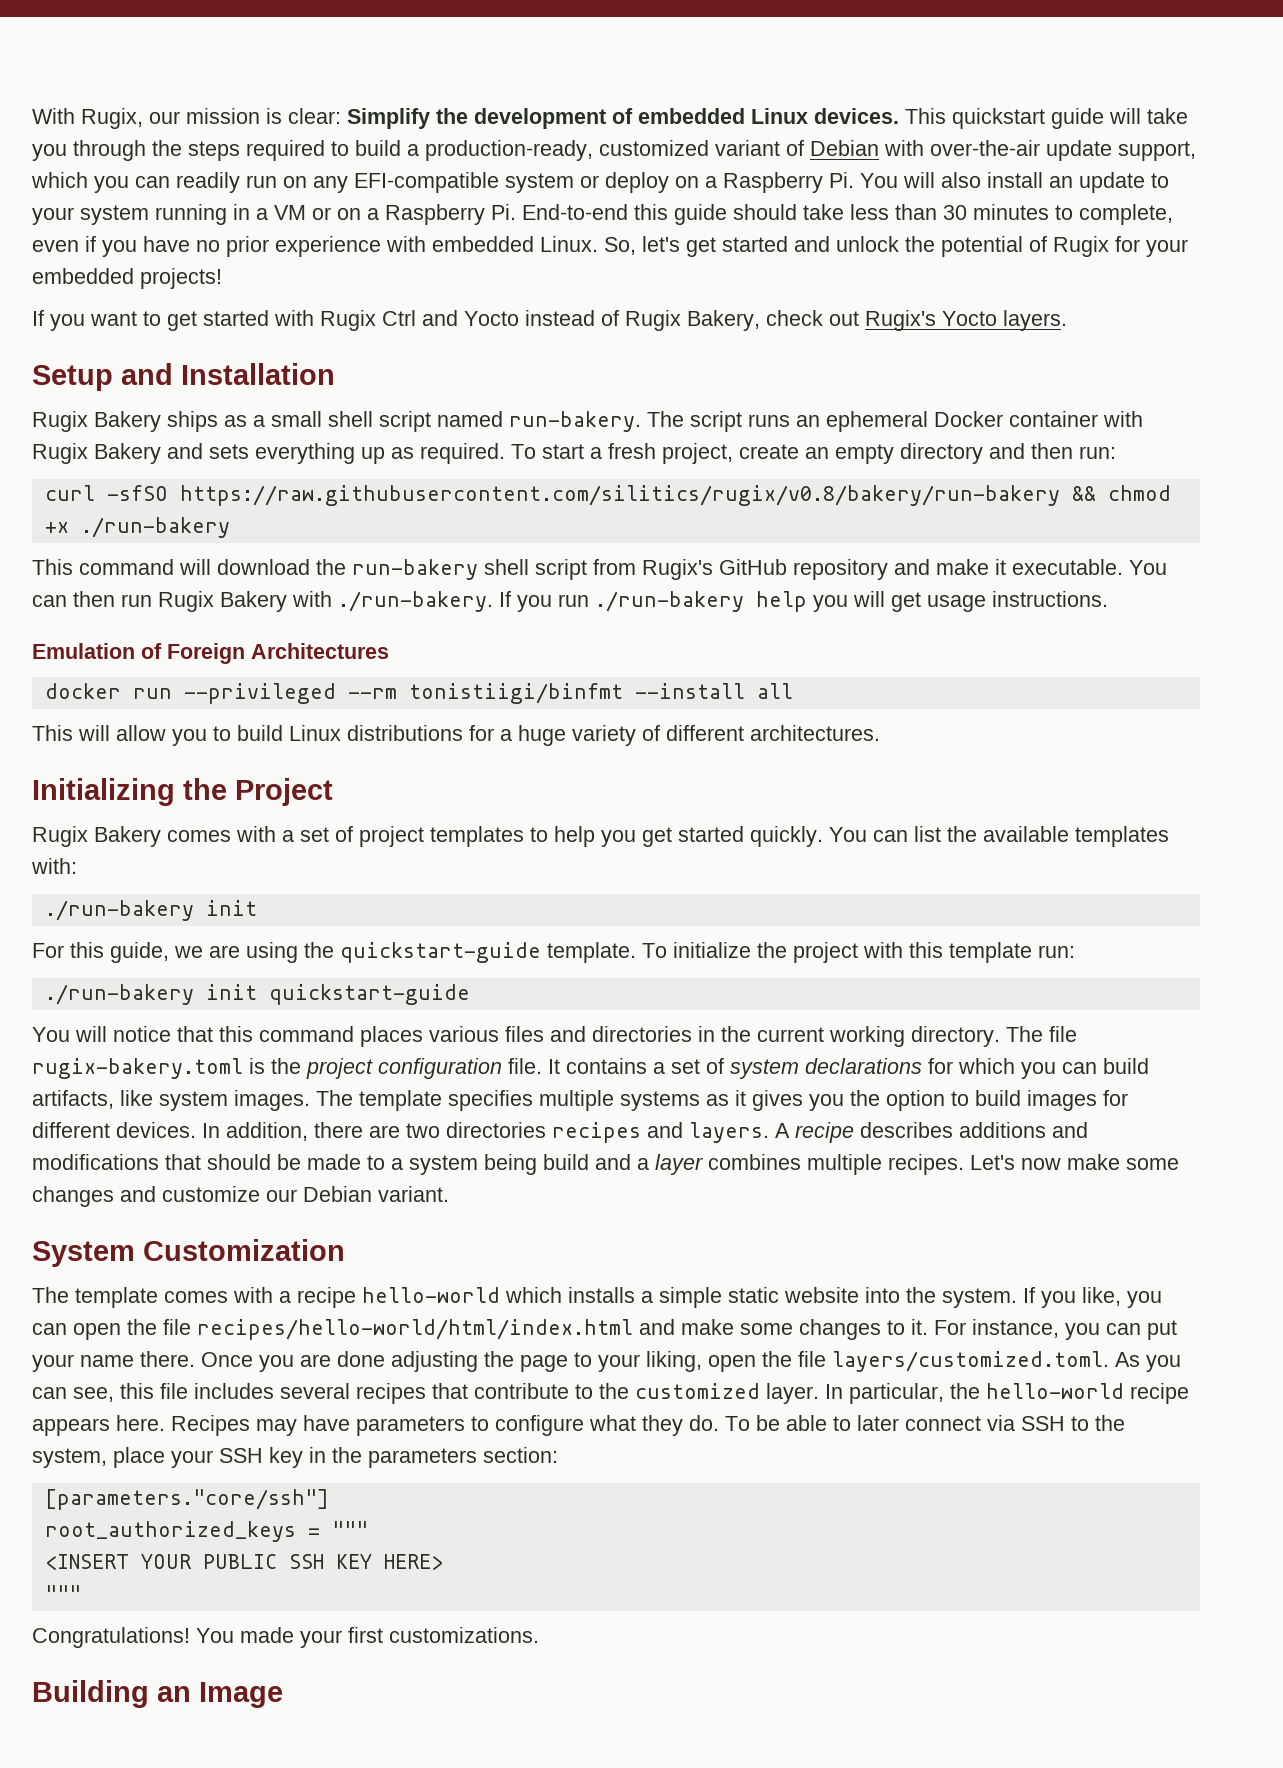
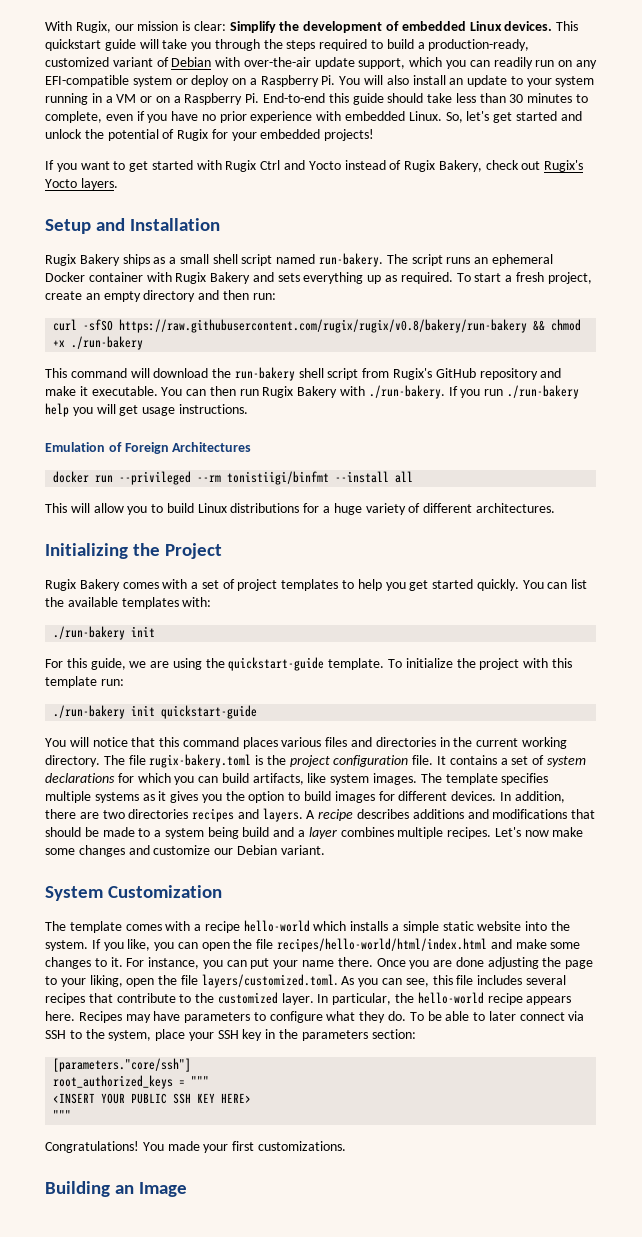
[179,485,1060,506] https://raw.githubusercontent.com/silitics/rugix/v0.8/bakery/run-bakery -> [119,319,528,333] https://raw.githubusercontent.com/rugix/rugix/v0.8/bakery/run-bakery

